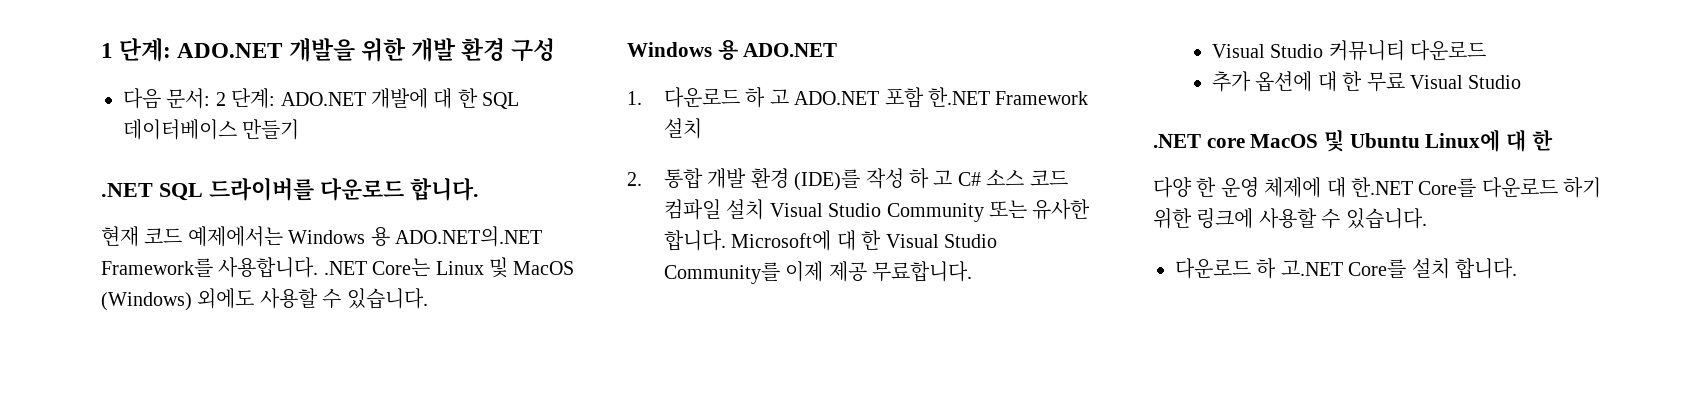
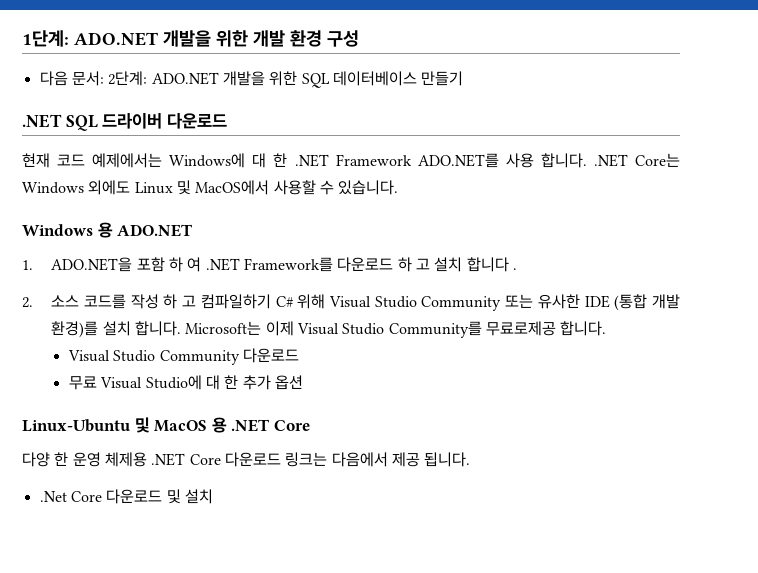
[101,38,172,62] 1 단계: -> [22,30,69,47] 1단계:
[215,88,478,109] 2 단계: ADO.NET 개발에 대 한 -> [108,71,298,86] 2단계: ADO.NET 개발을 위한
[209,177,479,201] 드라이버를 다운로드 합니다. -> [102,113,228,129] 드라이버 다운로드
[288,226,542,247] [101,257,575,278] [101,288,255,311] Windows 용 ADO.NET의.NET Framework를 사용합니다. .NET Core는 Linux 및 MacOS (Windows) 외에도 -> [169,153,681,168] [22,180,270,195] Windows에 대 한 .NET Framework ADO.NET를 사용 합니다. .NET Core는 Windows 외에도 Linux 및 MacOS에서
[664,87,1089,108] [664,118,703,139] 다운로드 하 고 ADO.NET 포함 한.NET Framework 설치 -> [51,257,517,272] ADO.NET을 포함 하 여 .NET Framework를 다운로드 하 고 설치 합니다 .
[664,168,1068,191] [664,199,765,220] 통합 개발 환경 (IDE)를 작성 하 고 C# 소스 코드 컴파일 설치 -> [51,294,326,309] 소스 코드를 작성 하 고 컴파일하기 C# 위해
[664,230,998,251] [664,261,973,284] [1212,40,1487,61] [1212,71,1522,92] [1153,129,1553,152] [1153,177,1602,198] [1153,208,1427,229] [1175,258,1517,279] 합니다. Microsoft에 대 한 Visual Studio Community를 이제 제공 무료합니다. // Visual Studio 커뮤니티 다운로드 // 추가 옵션에 대 한 무료 Visual Studio // .NET core MacOS 및 Ubuntu Linux에 대 한 // 다양 한 운영 체제에 대 한.NET Core를 다운로드 하기 위한 링크에 사용할 수 있습니다. // 다운로드 하 고.NET Core를 설치 합니다. -> [584,294,680,311] [51,321,607,338] [67,348,299,365] [68,375,303,390] [22,417,310,433] [22,452,471,467] [39,489,213,504] IDE (통합 개발 환경)를 설치 합니다. Microsoft는 이제 Visual Studio Community를 무료로제공 합니다. // Visual Studio Community 다운로드 // 무료 Visual Studio에 대 한 추가 옵션 // Linux-Ubuntu 및 MacOS 용 .NET Core // 다양 한 운영 체제용 .NET Core 다운로드 링크는 다음에서 제공 됩니다. // .Net Core 다운로드 및 설치

